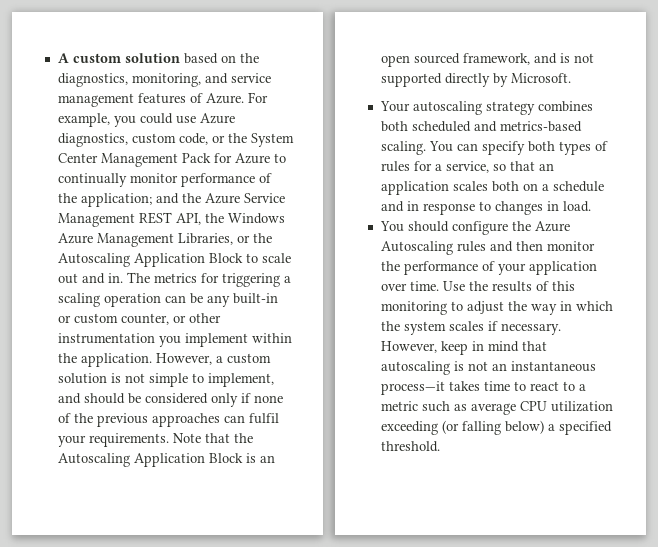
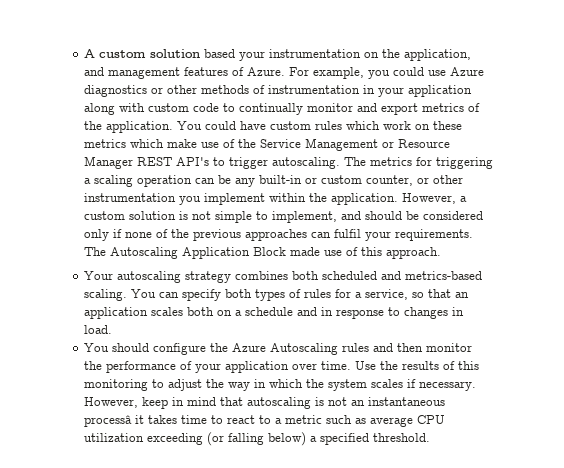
[220,53,259,63] [57,73,271,87] on the diagnostics, monitoring, and service -> [239,49,472,61] [84,67,105,76] your instrumentation on the application, and
[57,133,294,147] [57,153,286,167] [57,173,272,187] [57,193,285,207] [57,212,285,227] [57,233,272,247] [57,253,291,267] [57,273,123,284] diagnostics, custom code, or the System Center Management Pack for Azure to continually monitor performance of the application; and the Azure Service Management REST API, the Windows Azure Management Libraries, or the Autoscaling Application Block to scale out and in. -> [84,85,473,97] [84,103,481,115] [84,121,463,133] [84,138,451,151] [84,156,341,169] diagnostics or other methods of instrumentation in your application along with custom code to continually monitor and export metrics of the application. You could have custom rules which work on these metrics which make use of the Service Management or Resource Manager REST API's to trigger autoscaling.
[172,433,253,443] [57,453,275,467] [380,53,594,67] [380,73,571,87] Note that the Autoscaling Application Block is an open sourced framework, and is not supported directly by Microsoft. -> [84,247,442,259] The Autoscaling Application Block made use of this approach.
[380,381,445,395] process—it -> [84,415,145,427] processâ it

